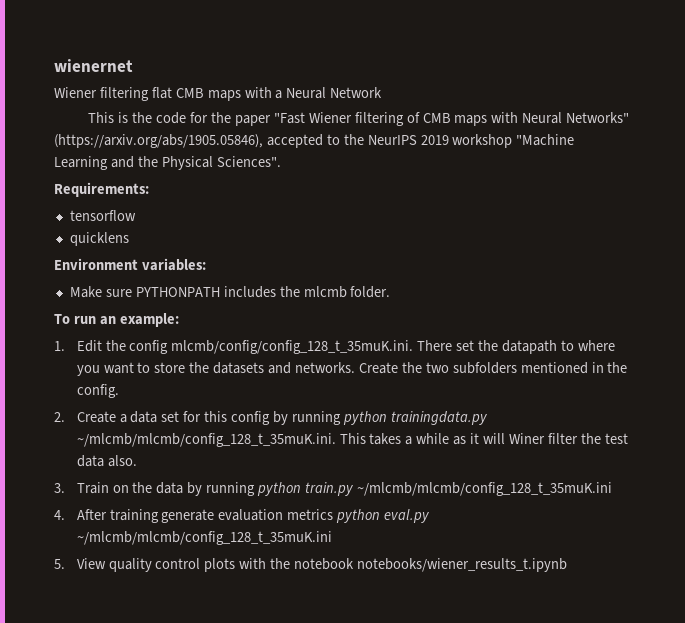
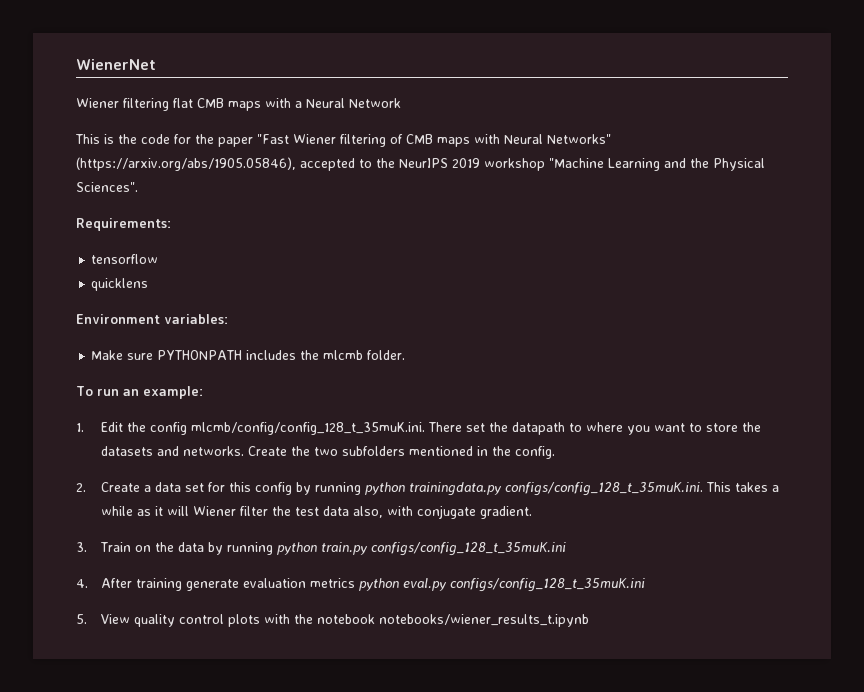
[54,59,133,72] wienernet -> [76,59,156,70] WienerNet
[76,433,336,447] ~/mlcmb/mlcmb/config_128_t_35muK.ini. -> [504,482,703,496] configs/config_128_t_35muK.ini.
[508,433,545,444] Winer -> [192,506,236,516] Wiener
[107,455,137,467] also. -> [352,505,532,519] also, with conjugate gradient.
[356,482,612,496] ~/mlcmb/mlcmb/config_128_t_35muK.ini -> [370,542,566,556] configs/config_128_t_35muK.ini
[76,531,332,545] ~/mlcmb/mlcmb/config_128_t_35muK.ini -> [449,578,645,592] configs/config_128_t_35muK.ini

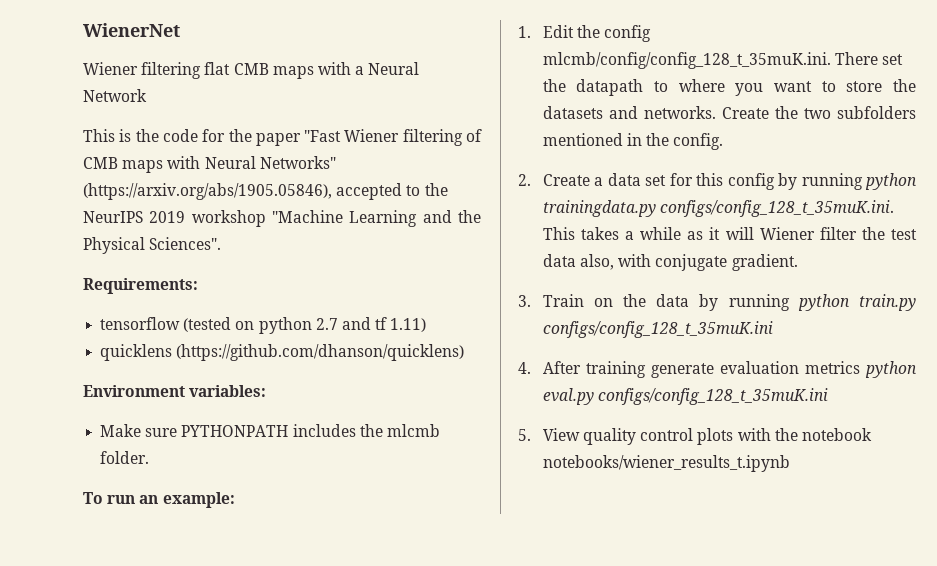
(159, 259) none -> [183,317,427,334] (tested on python 2.7 and tf 1.11)
(149, 284) none -> [176,344,465,361] (https://github.com/dhanson/quicklens)

